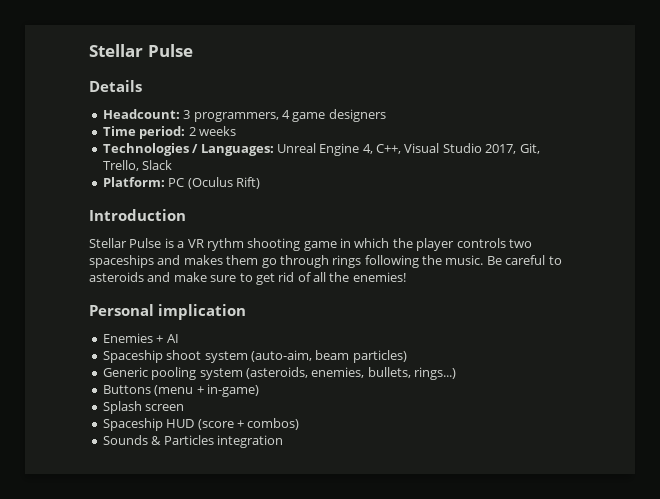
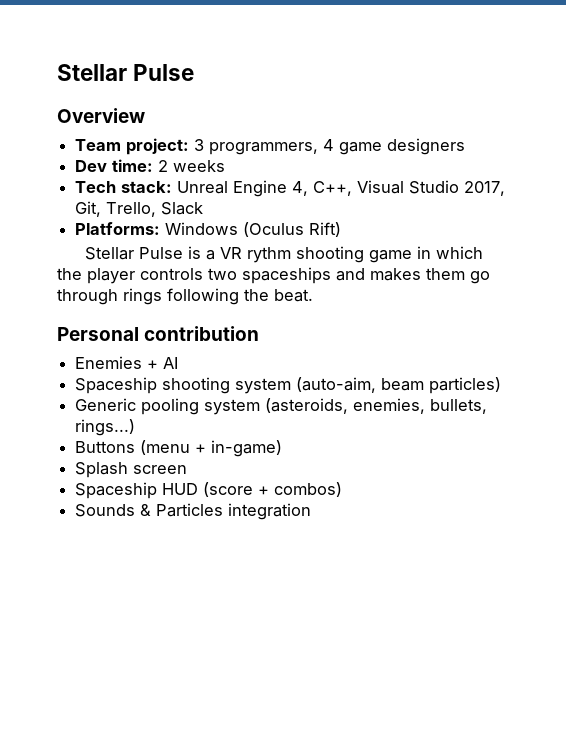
[89,80,142,92] [102,109,180,119] Details // Headcount: -> [57,108,145,123] [75,138,190,155] Overview // Team project:
[102,126,186,139] Time period: -> [75,159,154,172] Dev time:
[102,143,274,156] Technologies / Languages: -> [75,181,173,193] Tech stack:
[102,177,185,187] Platform: PC -> [75,222,239,235] Platforms: Windows
[89,209,186,221] // Introduction -> (342, 229) none
[445,255,562,265] [89,272,406,285] music. Be careful to asteroids and make sure to get rid of all the enemies! -> [274,289,313,302] beat.
[158,304,246,320] implication -> [144,326,260,341] contribution
[166,350,202,360] shoot -> [162,377,231,394] shooting

